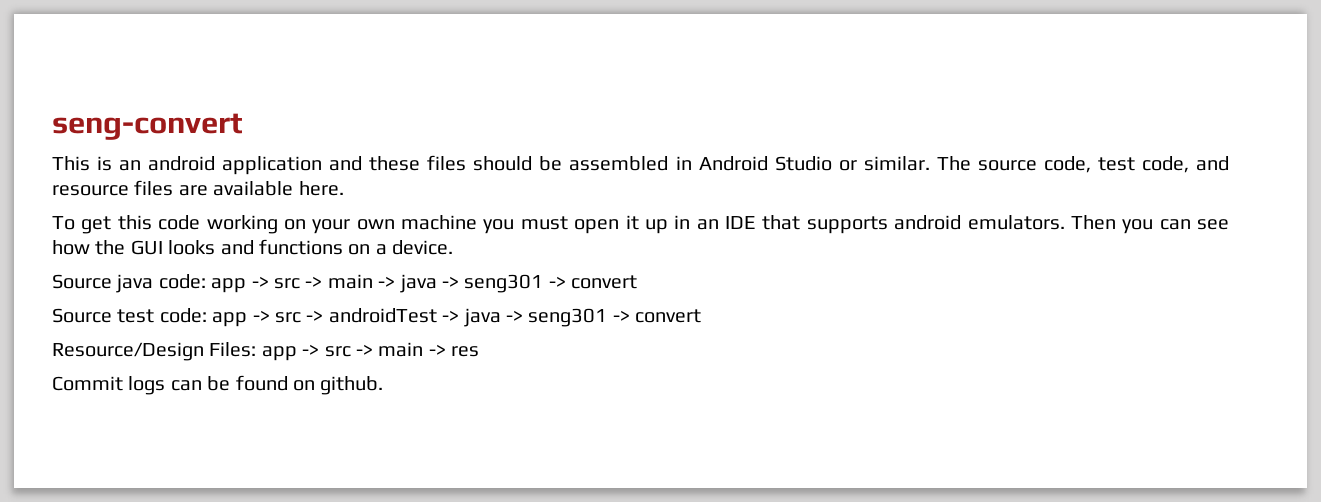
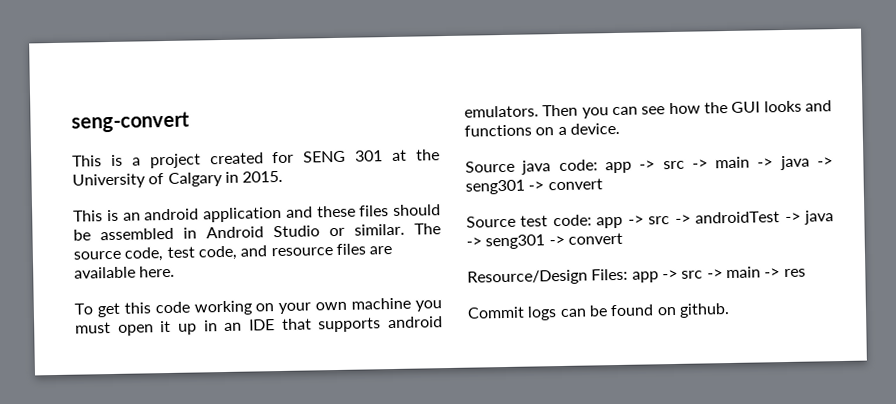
(243, 126) none -> [72,149,441,169] [72,170,284,189] // This is a project created for SENG 301 at the University of Calgary in 2015.

